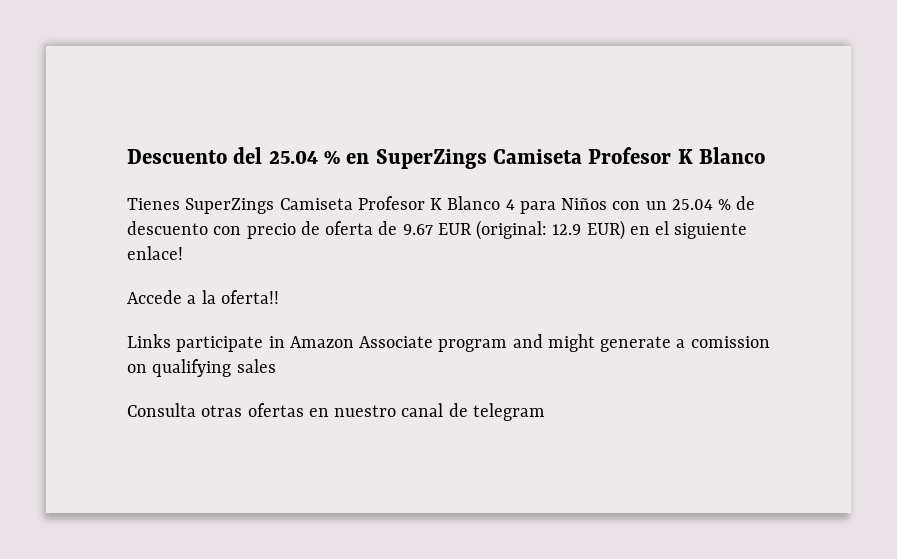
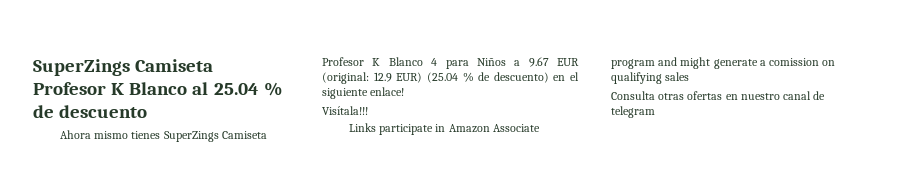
[127,147,766,169] [127,198,180,210] Descuento del 25.04 % en SuperZings Camiseta Profesor K Blanco // Tienes -> [33,59,214,76] [33,82,283,96] [33,105,148,118] [60,130,161,139] SuperZings Camiseta Profesor K Blanco al 25.04 % de descuento // Ahora mismo tienes
[612,196,756,210] [127,221,398,239] con un 25.04 % de descuento con precio de oferta de -> [514,60,521,66] a
(625, 230) none -> [426,72,549,83] (25.04 % de descuento)
[127,290,279,304] Accede a la oferta!! -> [322,106,368,115] Visítala!!!

